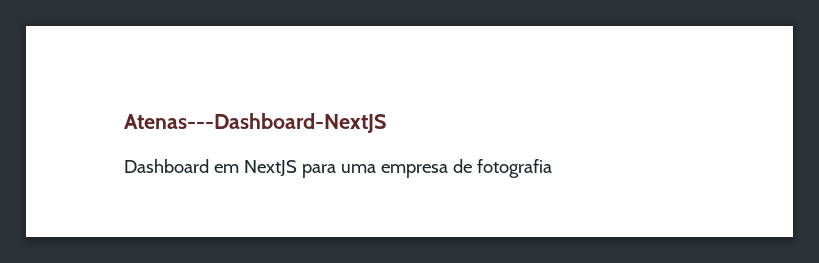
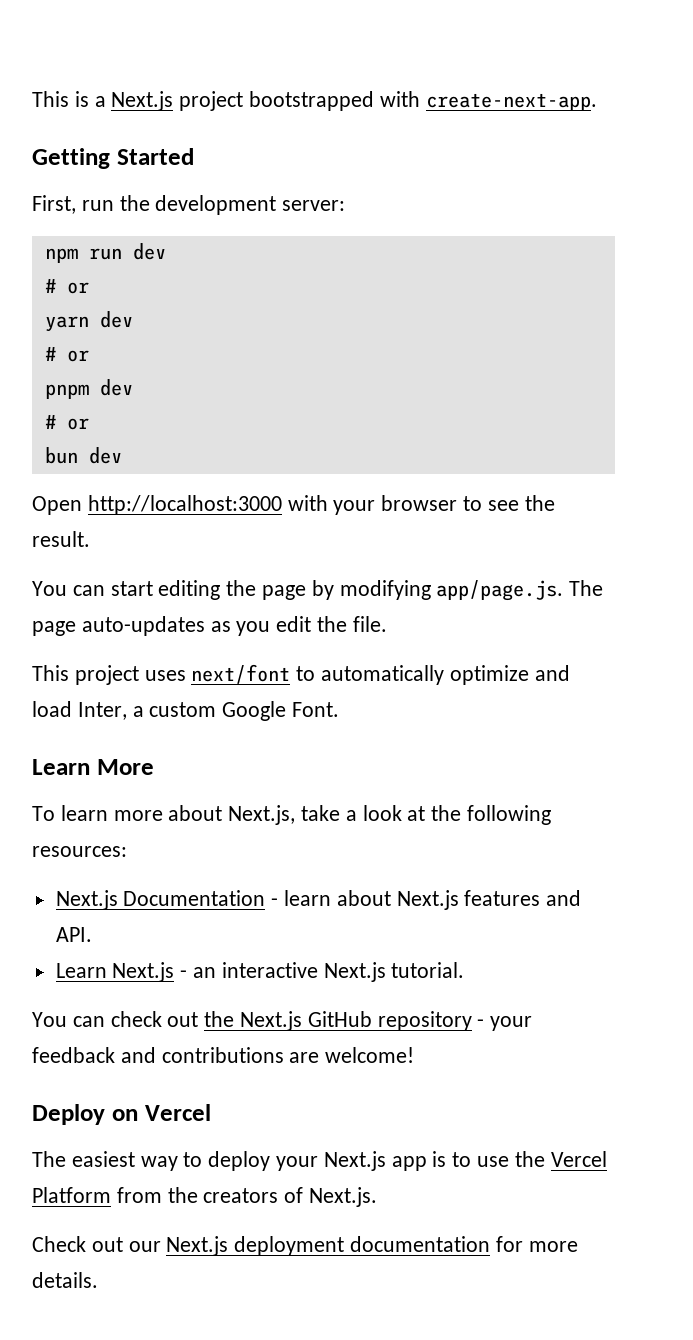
[124,113,386,133] [124,159,552,178] Atenas---Dashboard-NextJS // Dashboard em NextJS para uma empresa de fotografia -> [32,91,597,111] [32,148,194,169] [32,195,346,215] [44,243,166,263] [44,279,89,294] [44,311,133,332] [44,347,89,362] [44,379,133,399] [44,415,89,430] [44,447,122,464] [32,495,555,515] [32,531,90,547] [32,580,604,601] [32,616,387,636] [32,664,570,685] [32,701,340,721] [32,759,154,775] [32,805,552,825] [32,846,127,857] [55,890,582,910] [55,927,92,942] [55,962,465,982] [32,1011,533,1031] [32,1047,415,1063] [32,1104,211,1125] [32,1151,607,1171] [32,1187,378,1207] [32,1236,578,1256] [32,1272,98,1288] This is a Next.js project bootstrapped with create-next-app. // Getting Started // First, run the development server: // npm run dev // # or // yarn dev // # or // pnpm dev // # or // bun dev // Open http://localhost:3000 with your browser to see the result. // You can start editing the page by modifying app/page.js. The page auto-updates as you edit the file. // This project uses next/font to automatically optimize and load Inter, a custom Google Font. // Learn More // To learn more about Next.js, take a look at the following resources: // Next.js Documentation - learn about Next.js features and API. // Learn Next.js - an interactive Next.js tutorial. // You can check out the Next.js GitHub repository - your feedback and contributions are welcome! // Deploy on Vercel // The easiest way to deploy your Next.js app is to use the Vercel Platform from the creators of Next.js. // Check out our Next.js deployment documentation for more details.

